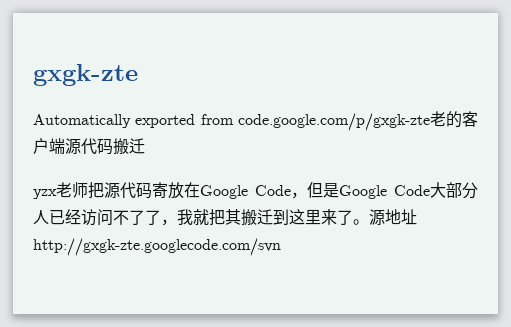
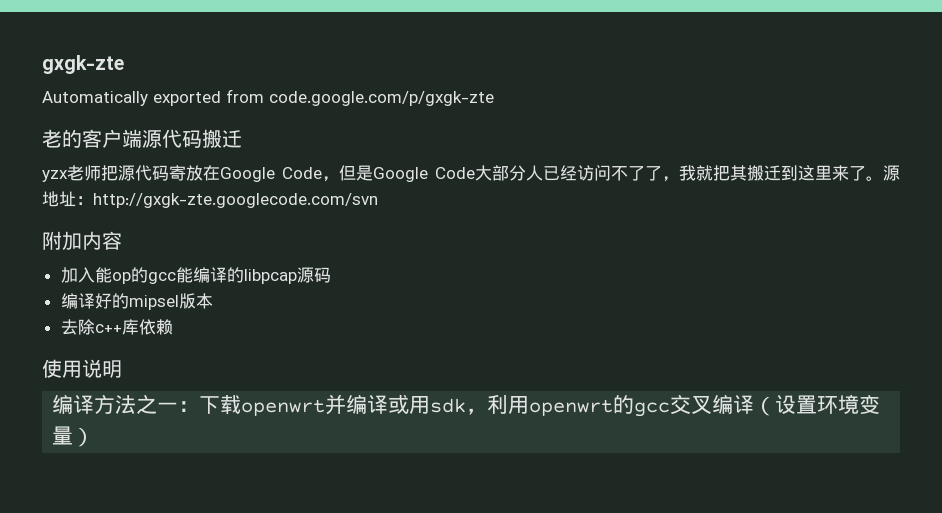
(430, 122) none -> (494, 98) //
(417, 217) none -> [76,196,93,205] ：
(281, 247) none -> [42,231,122,251] [60,267,331,284] [60,293,213,310] [60,319,173,335] [42,359,122,378] [52,394,881,417] [52,426,95,447] // 附加内容 // 加入能op的gcc能编译的libpcap源码 // 编译好的mipsel版本 // 去除c++库依赖 // 使用说明 // 编译方法之一：下载openwrt并编译或用sdk，利用openwrt的gcc交叉编译（设置环境变量）

